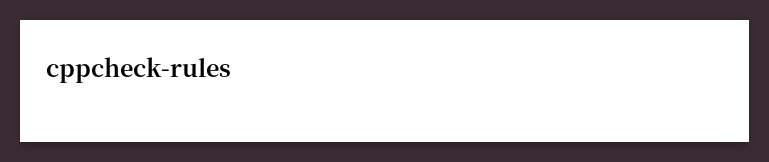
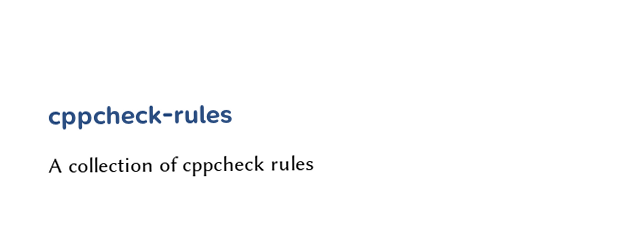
(231, 70) none -> [48,155,316,177] // A collection of cppcheck rules

